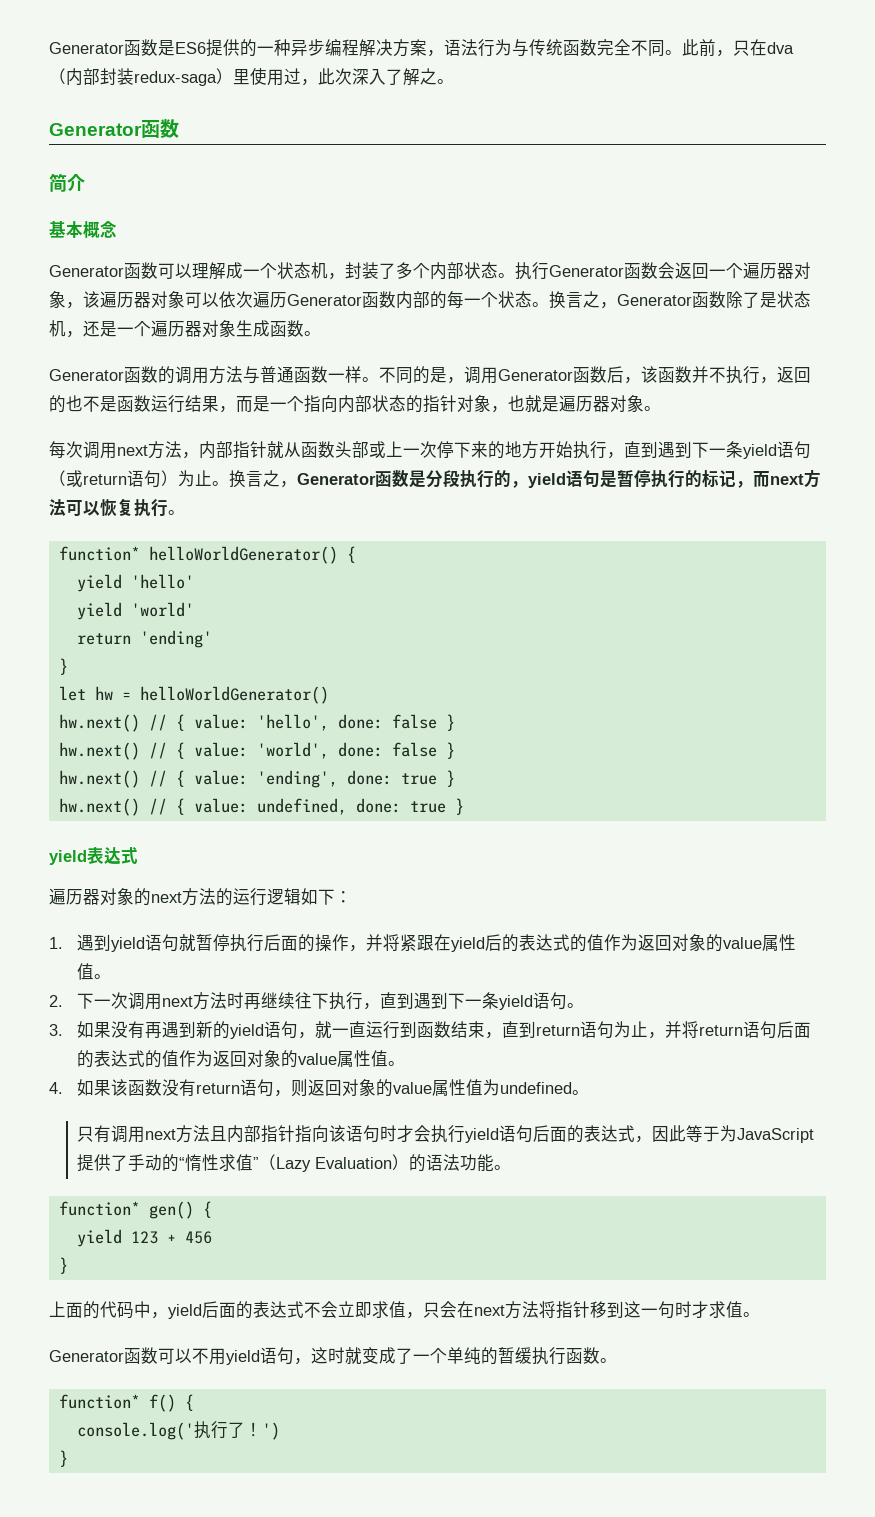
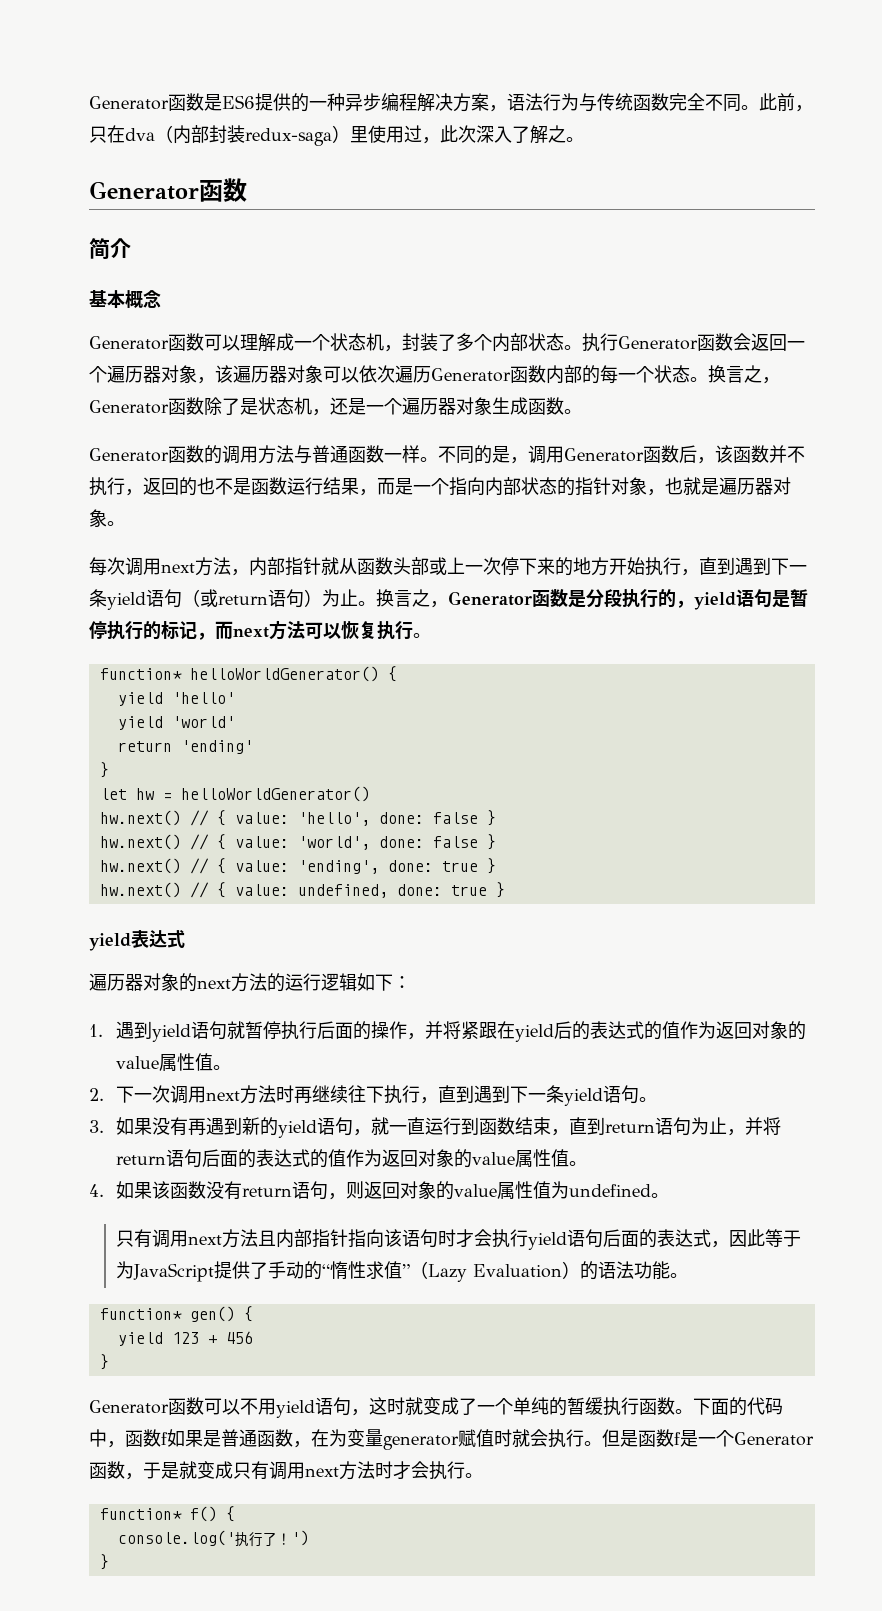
[49,1301,760,1319] // 上面的代码中，yield后面的表达式不会立即求值，只会在next方法将指针移到这一句时才求值。 -> (109, 1362) none
(617, 1360) none -> [693,1397,783,1416] [89,1429,814,1450] [89,1461,483,1480] 下面的代码中，函数f如果是普通函数，在为变量generator赋值时就会执行。但是函数f是一个Generator函数，于是就变成只有调用next方法时才会执行。

